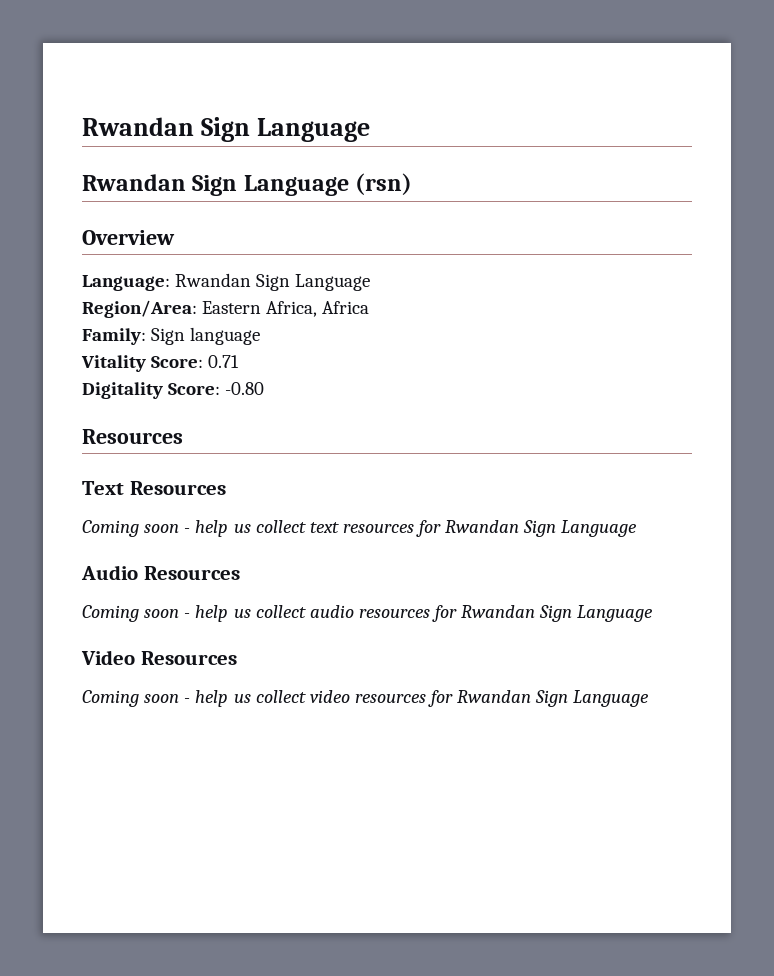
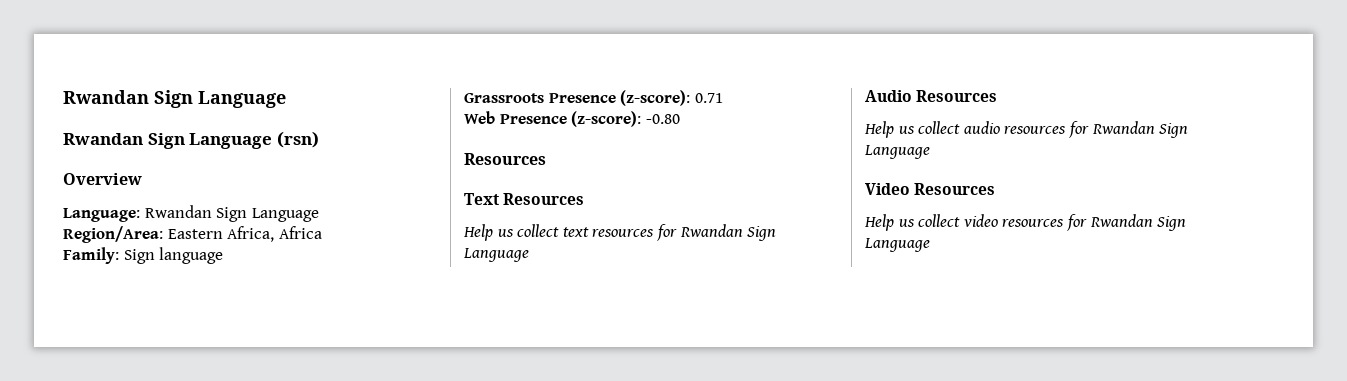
[81,355,240,372] [82,382,221,399] Vitality Score: 0.71 // Digitality Score: -> [464,90,723,106] [464,111,642,127] Grassroots Presence (z-score): 0.71 // Web Presence (z-score):
[82,520,229,537] Coming soon - help -> [463,224,493,241] Help
[82,605,229,622] Coming soon - help -> [864,121,894,138] Help
[82,690,229,707] Coming soon - help -> [864,214,894,231] Help

